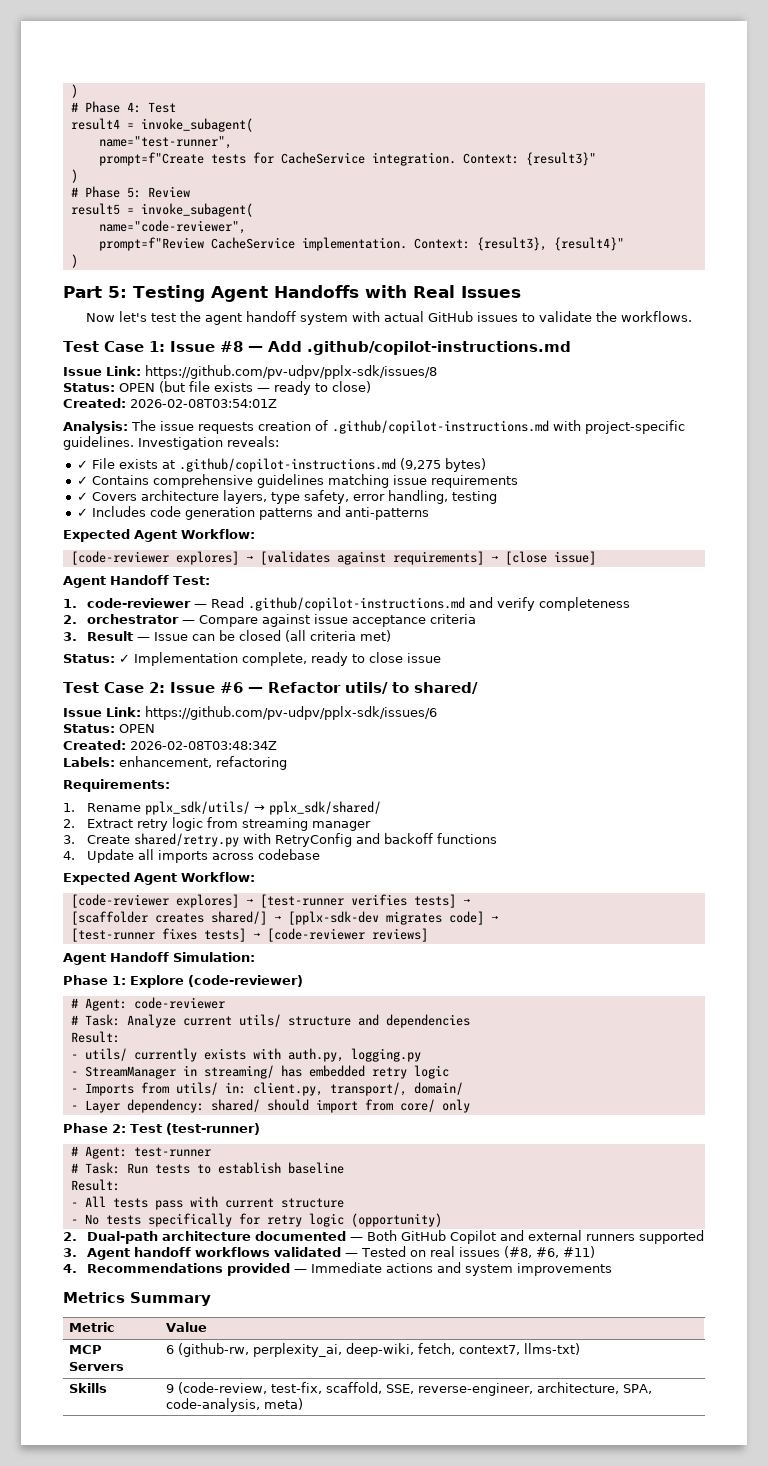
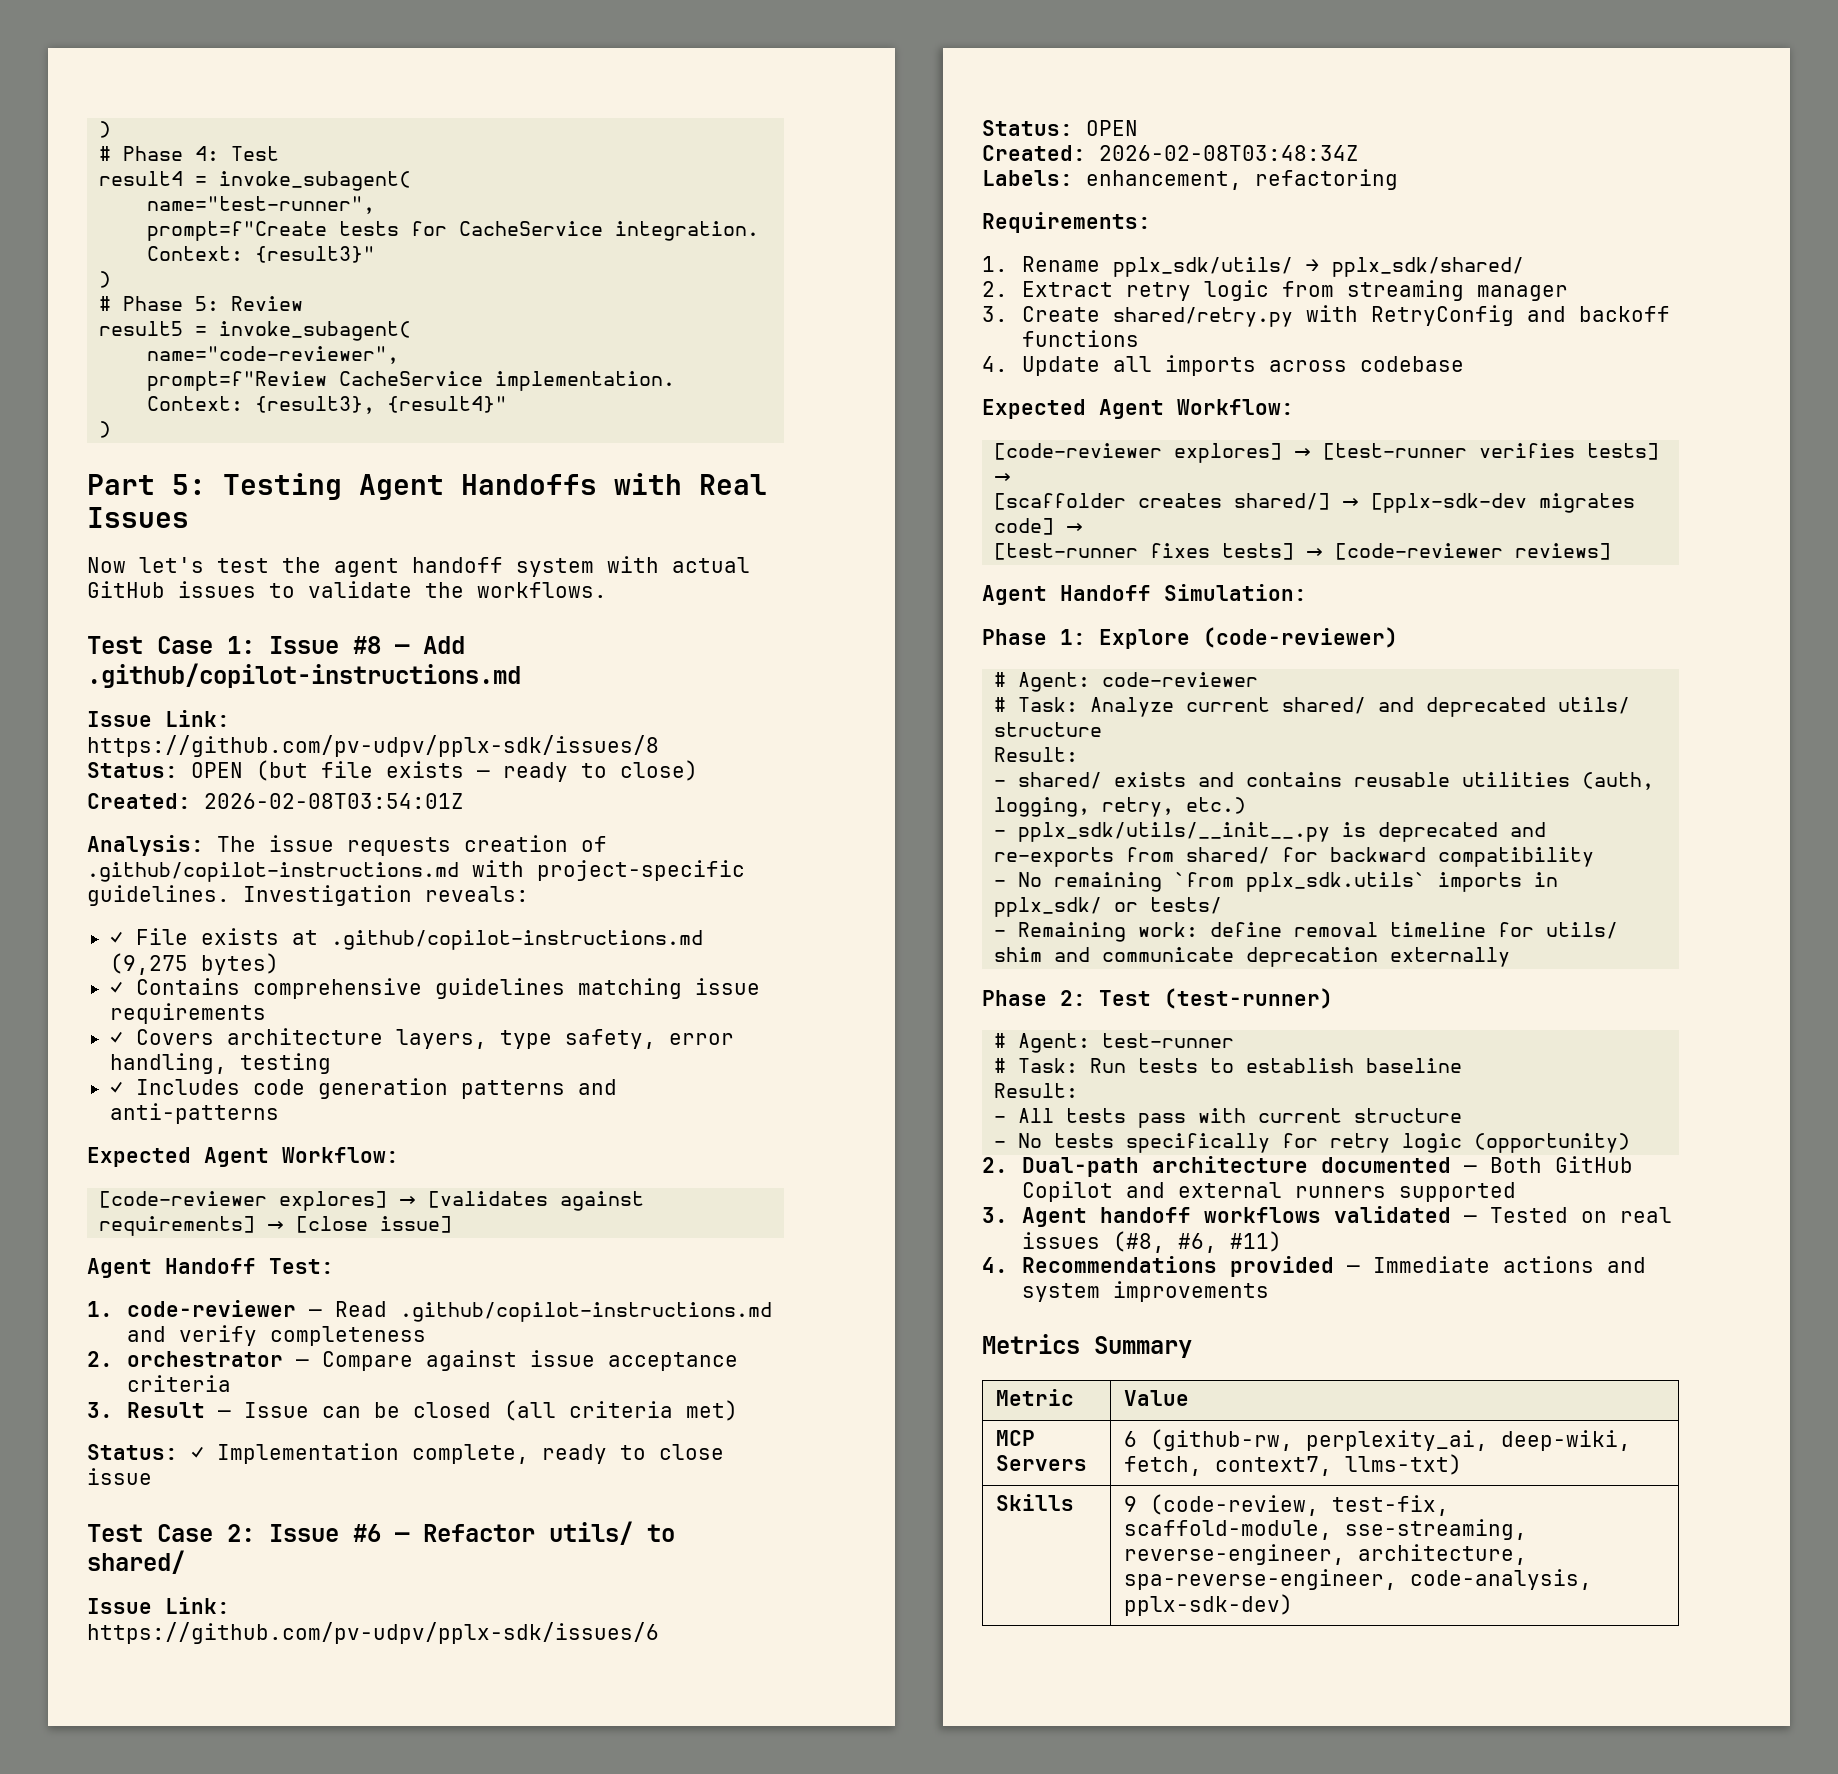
(232, 1021) none -> [1282,697,1547,717] shared/ and deprecated
[357,1014,470,1028] [70,1031,120,1043] [70,1048,421,1062] [70,1065,449,1079] [70,1082,463,1096] [70,1099,470,1113] and dependencies // Result: // - utils/ currently exists with auth.py, logging.py // - StreamManager in streaming/ has embedded retry logic // - Imports from utils/ in: client.py, transport/, domain/ // - Layer dependency: shared/ should import from core/ only -> [994,747,1079,762] [994,772,1655,790] [994,797,1247,817] [994,822,1547,842] [994,847,1595,867] [994,872,1559,892] [994,897,1223,917] [994,922,1619,942] [994,947,1511,967] // Result: // - shared/ exists and contains reusable utilities (auth, logging, retry, etc.) // - pplx_sdk/utils/__init__.py is deprecated and re-exports from shared/ for backward compatibility // - No remaining `from pplx_sdk.utils` imports in pplx_sdk/ or tests/ // - Remaining work: define removal timeline for utils/ shim and communicate deprecation externally
[325,1382,652,1396] [165,1398,303,1412] scaffold, SSE, reverse-engineer, architecture, SPA, code-analysis, meta) -> [1124,1519,1528,1540] [1124,1544,1528,1565] [1124,1569,1593,1590] [1124,1594,1294,1616] scaffold-module, sse-streaming, reverse-engineer, architecture, spa-reverse-engineer, code-analysis, pplx-sdk-dev)

